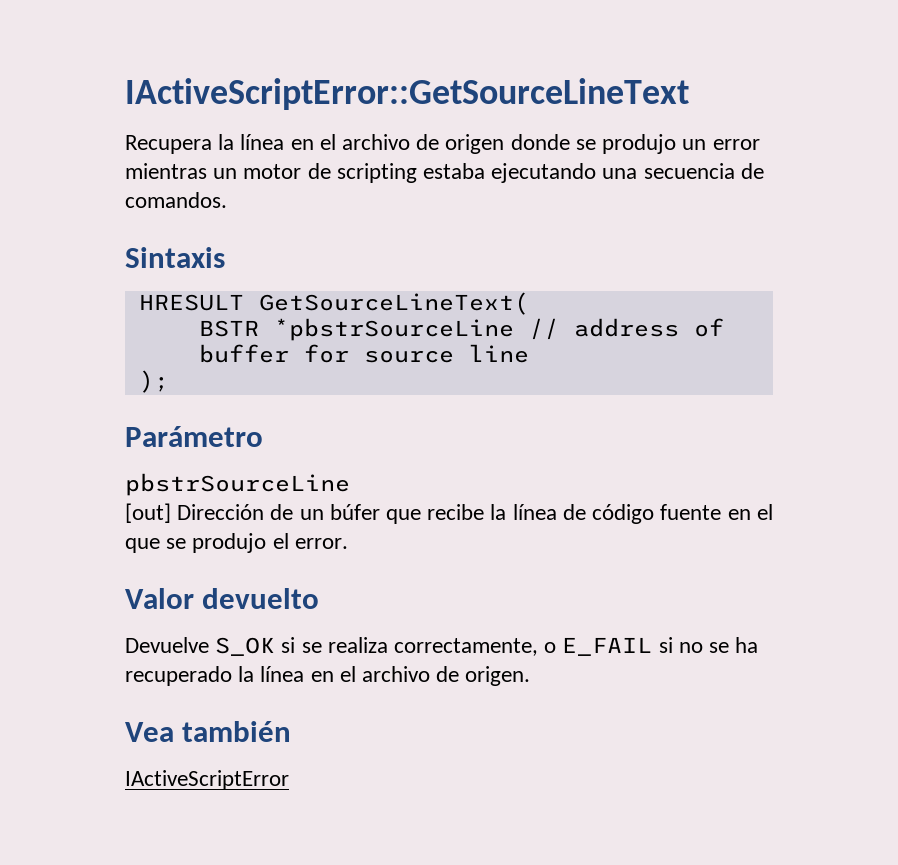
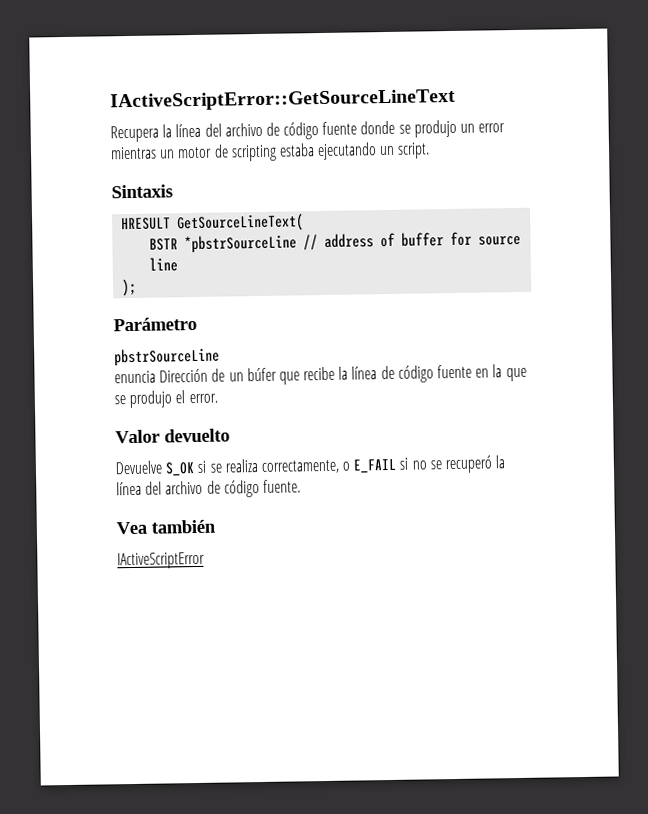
[290,134,505,154] en el archivo de origen -> [204,121,358,140] del archivo de código fuente
[602,163,764,179] [125,192,227,208] una secuencia de comandos. -> [379,142,431,159] un script.
[125,503,171,523] [out] -> [114,370,156,384] enuncia
[756,504,773,520] el -> [492,364,503,378] la
[735,637,759,653] [125,666,531,686] ha recuperado la línea en el archivo de origen. -> [445,455,506,474] [116,479,301,498] recuperó la línea del archivo de código fuente.

